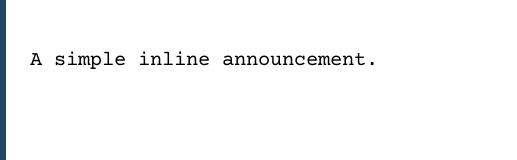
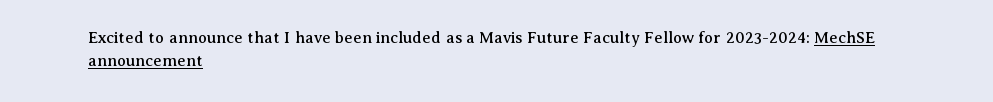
[30,51,378,69] A simple inline announcement. -> [88,31,876,47] [88,56,203,66] Excited to announce that I have been included as a Mavis Future Faculty Fellow for 2023-2024: MechSE announcement

